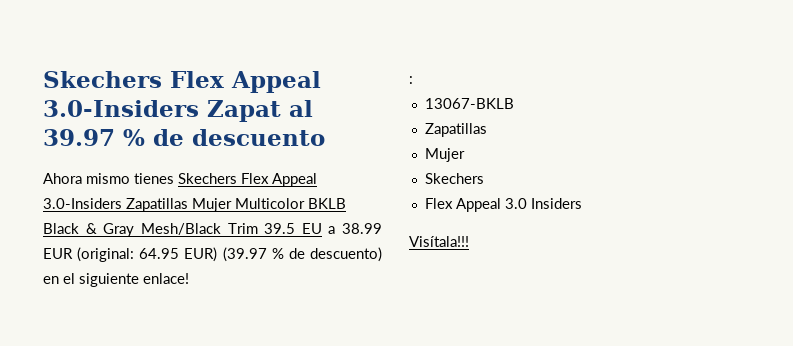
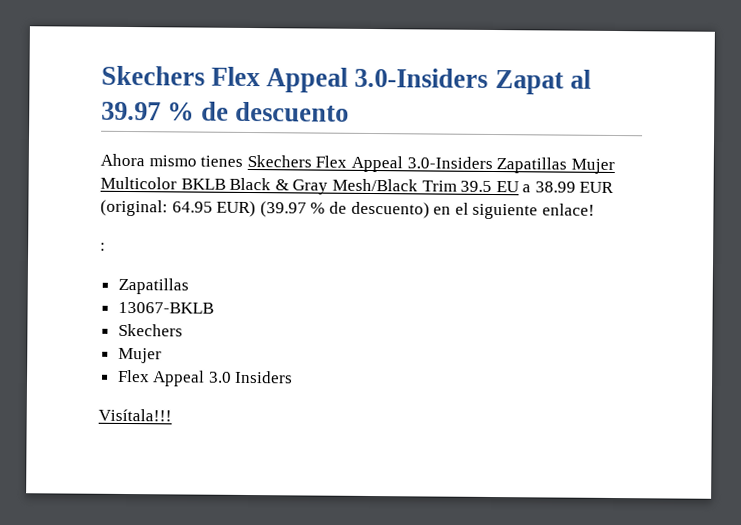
(413, 80) none -> [117,277,189,295] // Zapatillas
[424,123,487,137] [424,148,465,162] [424,173,484,184] Zapatillas // Mujer // Skechers -> [117,323,183,337] [117,347,162,364] Skechers // Mujer

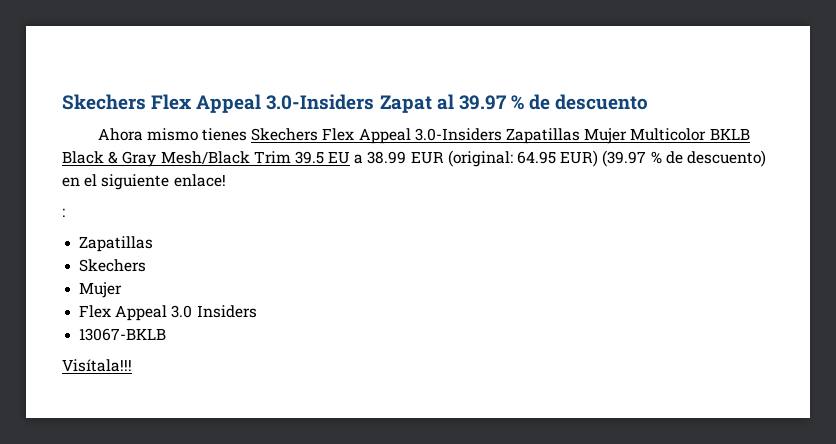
[117,301,214,314] // 13067-BKLB -> (154, 244) none
(294, 377) none -> [79,328,167,341] // 13067-BKLB

